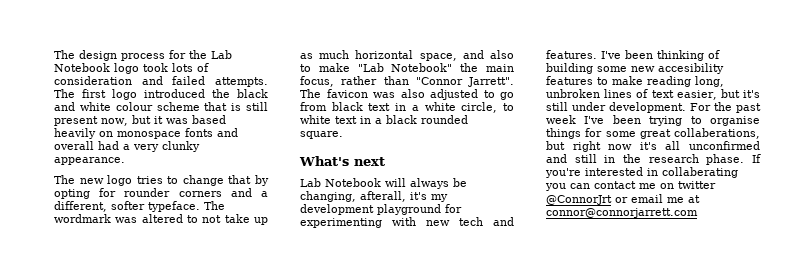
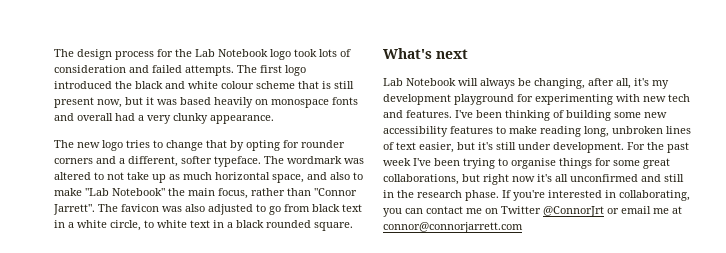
[360,191,406,202] afterall, -> [588,78,631,89] after all,
[658,63,724,74] accesibility -> [383,126,448,137] accessibility
[674,128,760,139] collaberations, -> [383,174,459,185] collaborations,
[662,167,738,178] collaberating -> [619,190,690,201] collaborating,
[678,181,716,189] twitter -> [501,206,541,214] Twitter

